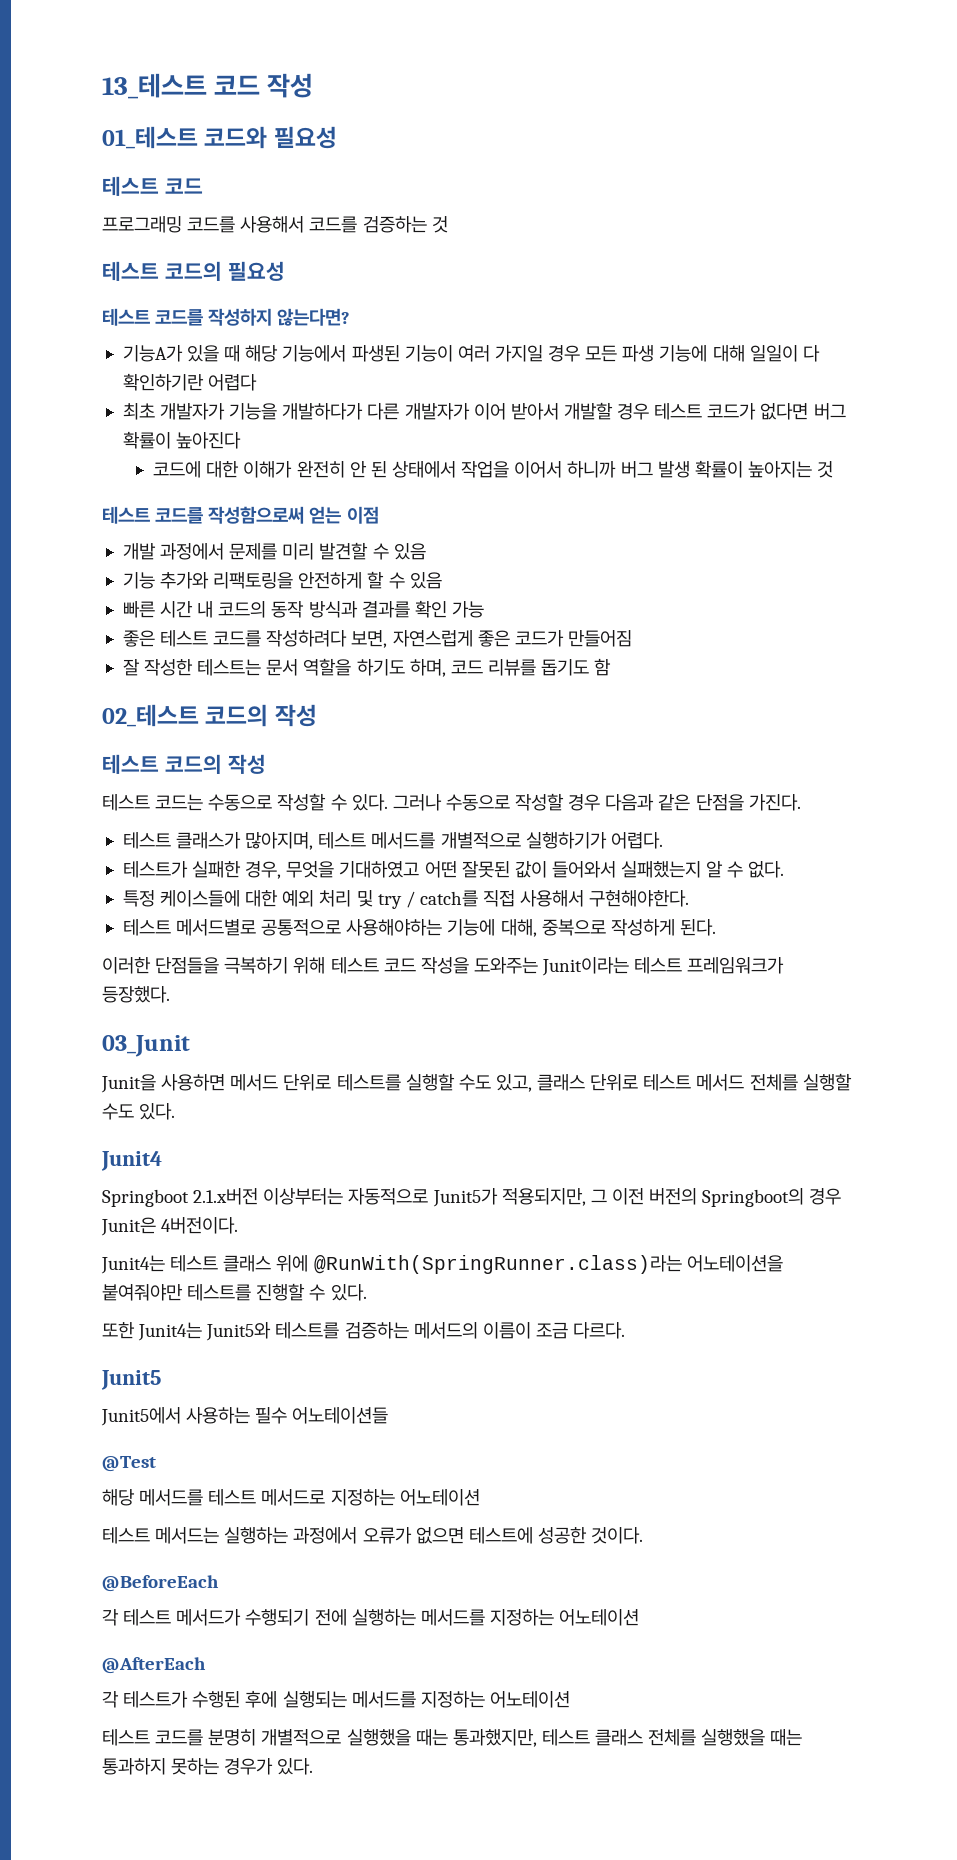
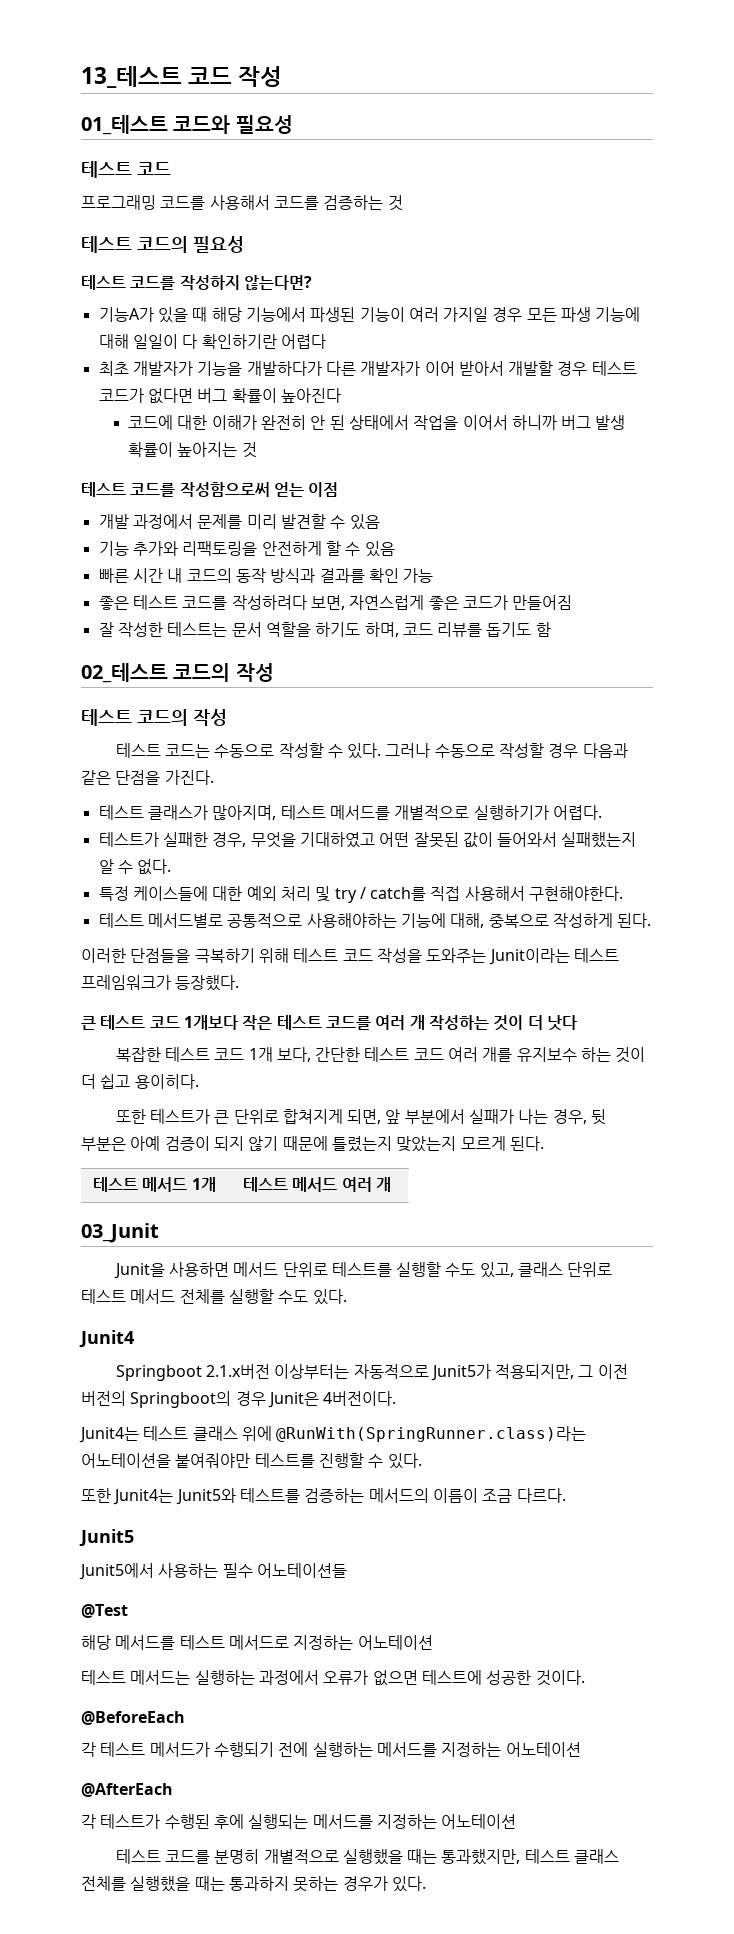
(170, 994) none -> [81,1015,577,1031] [115,1047,646,1063] [81,1074,199,1089] [115,1109,607,1125] [81,1136,544,1152] [93,1177,216,1192] [243,1177,391,1192] // 큰 테스트 코드 1개보다 작은 테스트 코드를 여러 개 작성하는 것이 더 낫다 // 복잡한 테스트 코드 1개 보다, 간단한 테스트 코드 여러 개를 유지보수 하는 것이 더 쉽고 용이히다. // 또한 테스트가 큰 단위로 합쳐지게 되면, 앞 부분에서 실패가 나는 경우, 뒷 부분은 아예 검증이 되지 않기 때문에 틀렸는지 맞았는지 모르게 된다. // 테스트 메서드 1개 | 테스트 메서드 여러 개

